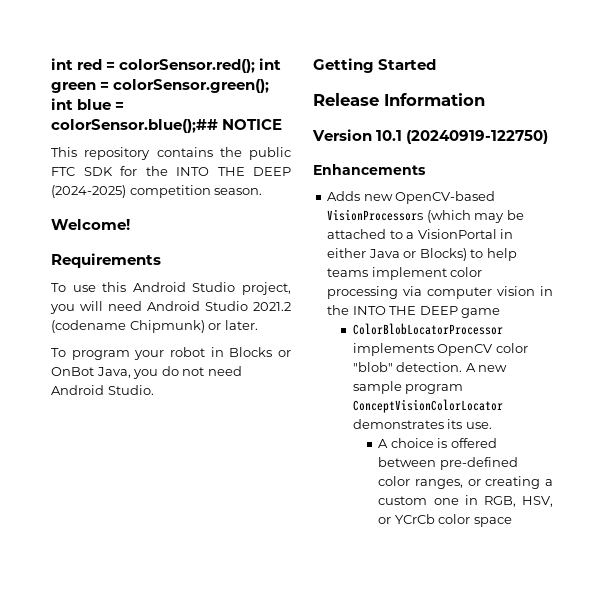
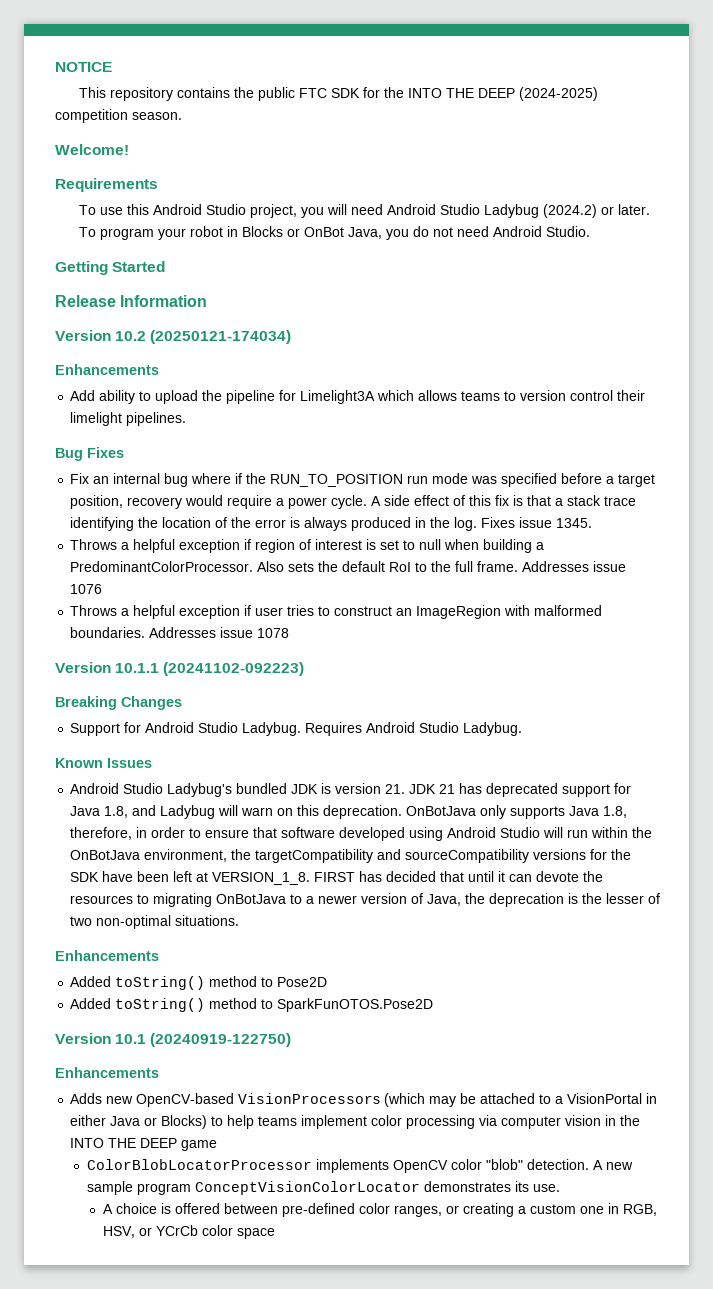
[51,58,282,73] [51,79,270,93] [51,98,125,110] [51,119,218,133] int red = colorSensor.red(); int green = colorSensor.green(); int blue = colorSensor.blue();## -> (55, 67) none
[253,302,291,311] [51,320,205,333] 2021.2 (codename Chipmunk) -> [483,204,597,218] Ladybug (2024.2)
(485, 99) none -> [55,330,292,344] [55,364,159,375] [70,390,646,404] [70,412,187,426] [55,447,124,461] [70,473,656,487] [70,495,637,509] [70,517,593,531] [70,539,545,553] [70,561,627,572] [70,584,103,594] [70,605,603,619] [70,627,290,638] [55,662,305,676] [55,696,182,710] [70,722,523,736] [55,758,152,768] [70,783,632,797] [70,805,628,819] [70,827,653,841] [70,849,632,863] [70,871,604,885] [70,893,661,907] [70,915,240,929] [55,950,159,961] [70,976,328,990] [70,998,434,1012] // Version 10.2 (20250121-174034) // Enhancements // Add ability to upload the pipeline for Limelight3A which allows teams to version control their limelight pipelines. // Bug Fixes // Fix an internal bug where if the RUN_TO_POSITION run mode was specified before a target position, recovery would require a power cycle. A side effect of this fix is that a stack trace identifying the location of the error is always produced in the log. Fixes issue 1345. // Throws a helpful exception if region of interest is set to null when building a PredominantColorProcessor. Also sets the default RoI to the full frame. Addresses issue 1076 // Throws a helpful exception if user tries to construct an ImageRegion with malformed boundaries. Addresses issue 1078 // Version 10.1.1 (20241102-092223) // Breaking Changes // Support for Android Studio Ladybug. Requires Android Studio Ladybug. // Known Issues // Android Studio Ladybug's bundled JDK is version 21. JDK 21 has deprecated support for Java 1.8, and Ladybug will warn on this deprecation. OnBotJava only supports Java 1.8, therefore, in order to ensure that software developed using Android Studio will run within the OnBotJava environment, the targetCompatibility and sourceCompatibility versions for the SDK have been left at VERSION_1_8. FIRST has decided that until it can devote the resources to migrating OnBotJava to a newer version of Java, the deprecation is the lesser of two non-optimal situations. // Enhancements // Added toString() method to Pose2D // Added toString() method to SparkFunOTOS.Pose2D

